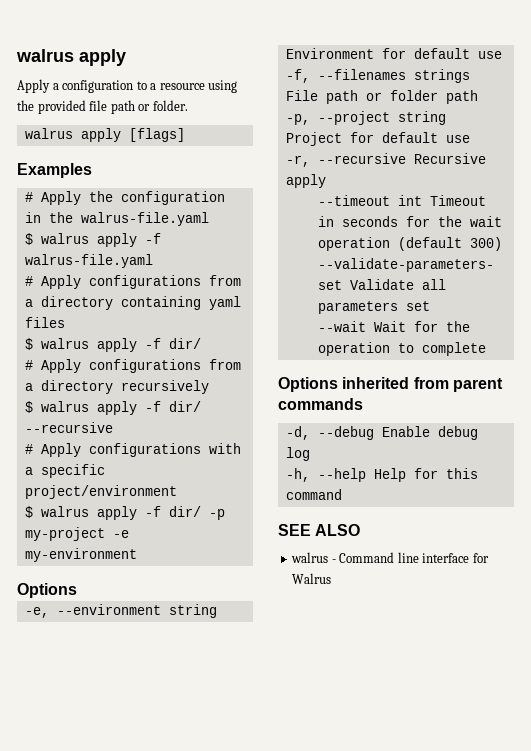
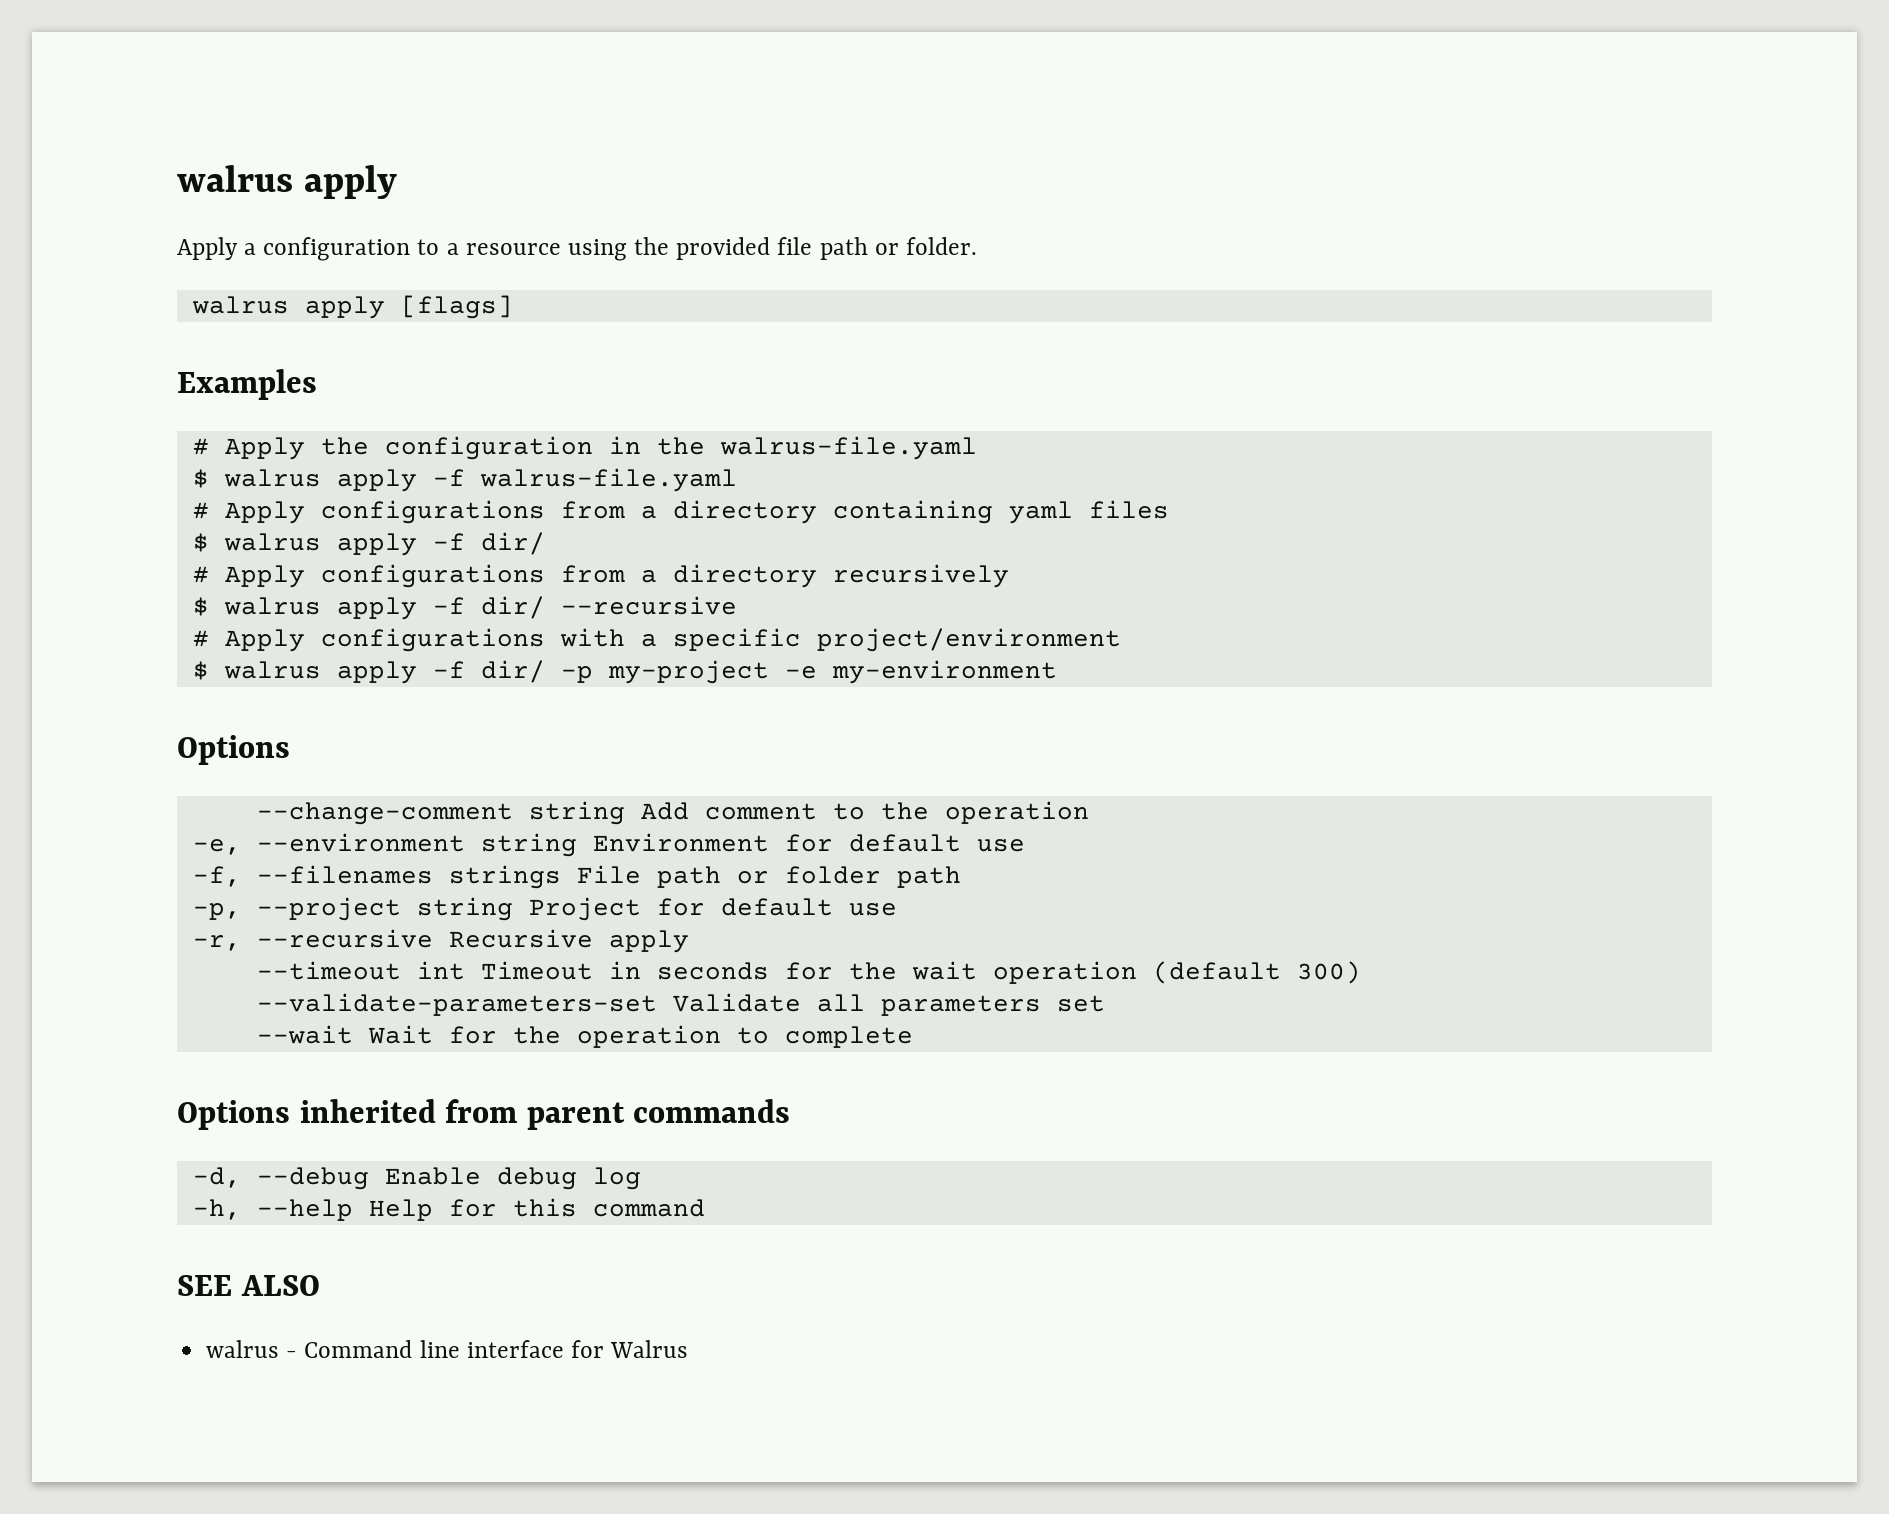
(77, 590) none -> [256,801,1089,825] // --change-comment string Add comment to the operation

